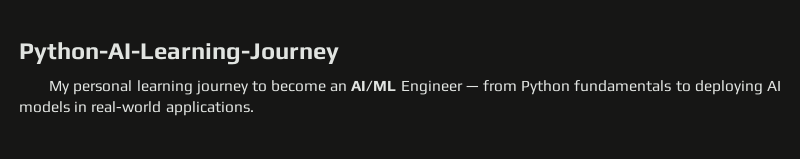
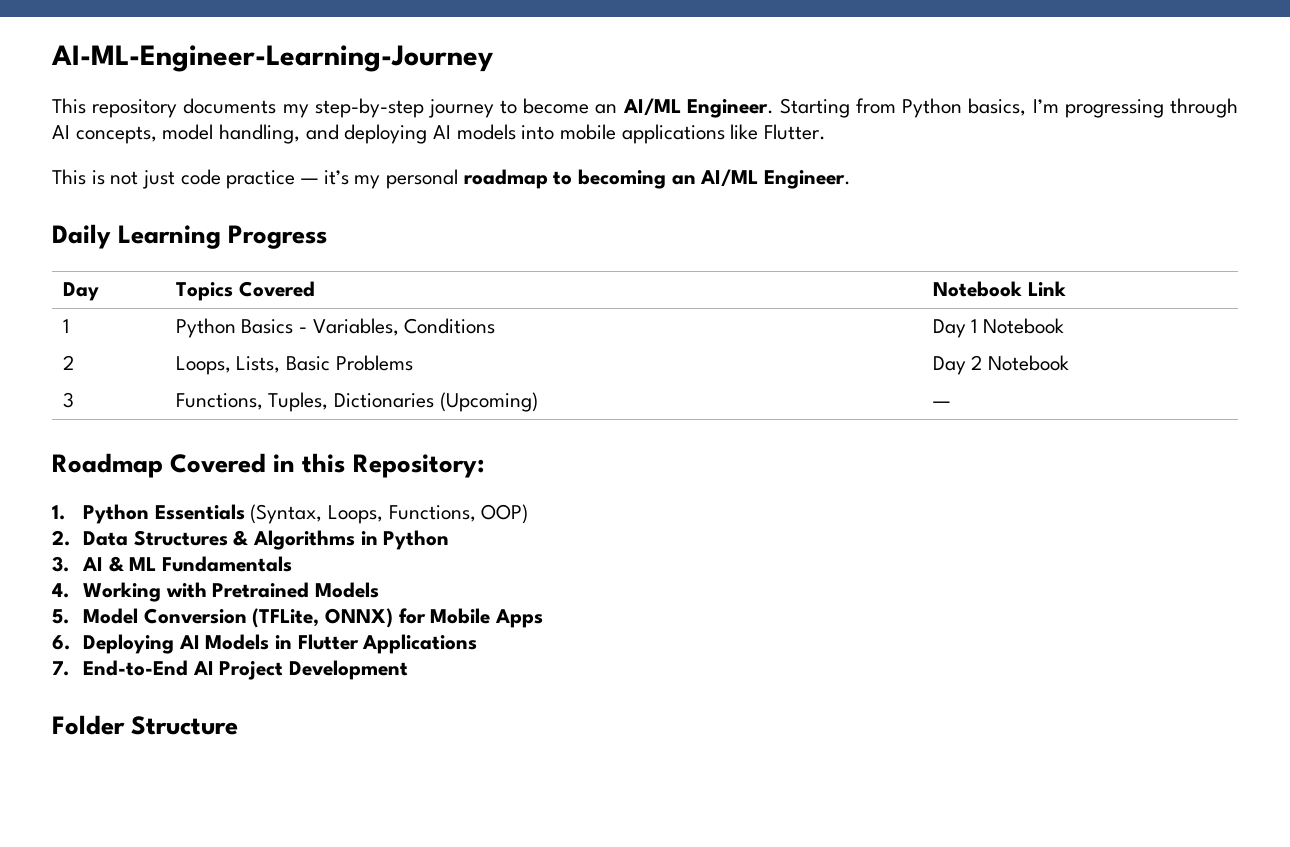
[19,42,339,65] [49,80,193,95] Python-AI-Learning-Journey // My personal learning -> [51,45,493,72] [52,98,424,118] AI-ML-Engineer-Learning-Journey // This repository documents my step-by-step
[400,80,781,95] [19,101,254,116] Engineer — from Python fundamentals to deploying AI models in real-world applications. -> [686,98,1238,118] [52,124,827,144] [52,169,852,189] [52,224,328,249] [62,282,99,301] [175,281,315,301] [932,281,1066,297] [62,319,69,333] [175,318,496,338] [932,318,1064,338] [62,355,74,370] [175,355,413,375] [932,355,1069,375] [62,392,74,408] [175,392,538,412] [932,401,950,407] [52,453,485,478] [52,504,529,524] [52,530,450,550] [52,556,292,572] [52,582,379,602] [52,608,543,628] [52,634,478,654] [52,660,408,680] [52,715,239,735] Engineer. Starting from Python basics, I’m progressing through AI concepts, model handling, and deploying AI models into mobile applications like Flutter. // This is not just code practice — it’s my personal roadmap to becoming an AI/ML Engineer. // Daily Learning Progress // Day | Topics Covered | Notebook Link // 1 | Python Basics - Variables, Conditions | Day 1 Notebook // 2 | Loops, Lists, Basic Problems | Day 2 Notebook // 3 | Functions, Tuples, Dictionaries (Upcoming) | — // Roadmap Covered in this Repository: // 1. Python Essentials (Syntax, Loops, Functions, OOP) // 2. Data Structures & Algorithms in Python // 3. AI & ML Fundamentals // 4. Working with Pretrained Models // 5. Model Conversion (TFLite, ONNX) for Mobile Apps // 6. Deploying AI Models in Flutter Applications // 7. End-to-End AI Project Development // Folder Structure

